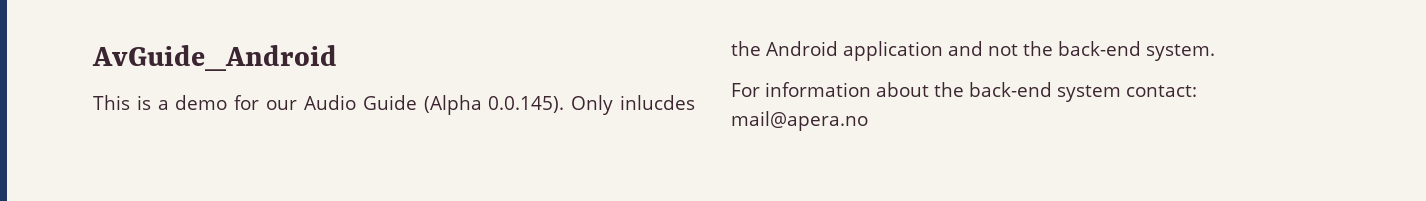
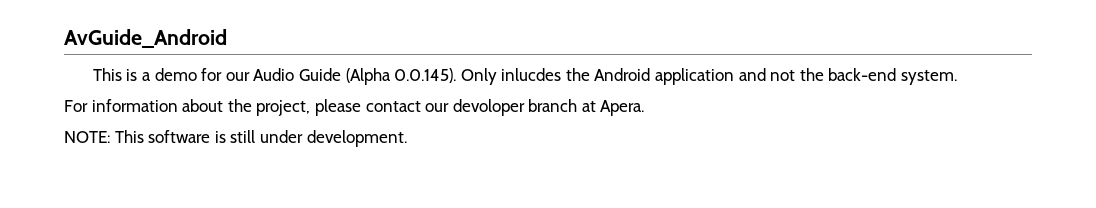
[969,82,1197,102] [731,111,868,131] back-end system contact: mail@apera.no -> [256,99,645,116] [64,130,407,147] project, please contact our devoloper branch at Apera. // NOTE: This software is still under development.

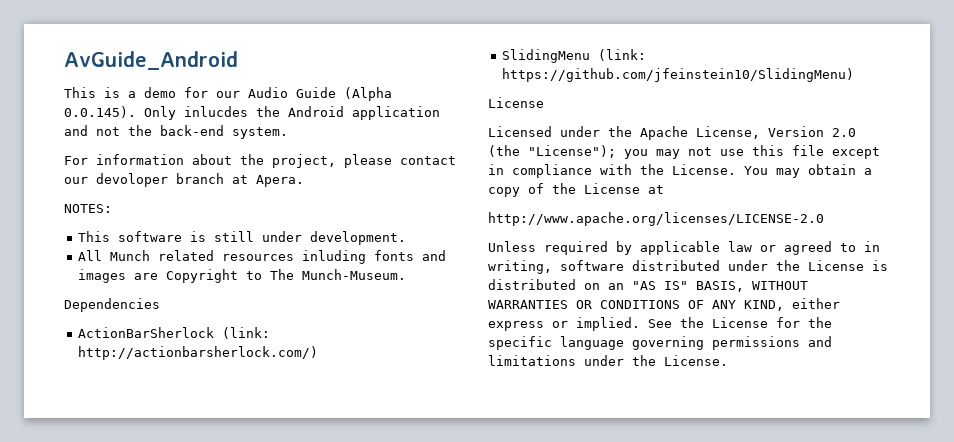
[64,131,110,143] NOTE: -> [64,204,112,213] NOTES: //
(407, 138) none -> [78,250,447,264] [78,269,407,283] [64,298,160,312] [78,327,271,339] [78,346,319,360] [502,49,647,63] [502,68,855,82] [488,97,544,108] [488,126,856,140] [488,145,880,159] [488,164,872,178] [488,183,664,197] [488,212,824,226] [488,241,880,255] [488,260,888,274] [488,279,808,292] [488,298,840,311] [488,317,832,331] [488,336,832,350] [488,355,728,366] // All Munch related resources inluding fonts and images are Copyright to The Munch-Museum. // Dependencies // ActionBarSherlock (link: http://actionbarsherlock.com/) // SlidingMenu (link: https://github.com/jfeinstein10/SlidingMenu) // License // Licensed under the Apache License, Version 2.0 (the "License"); you may not use this file except in compliance with the License. You may obtain a copy of the License at // http://www.apache.org/licenses/LICENSE-2.0 // Unless required by applicable law or agreed to in writing, software distributed under the License is distributed on an "AS IS" BASIS, WITHOUT WARRANTIES OR CONDITIONS OF ANY KIND, either express or implied. See the License for the specific language governing permissions and limitations under the License.

